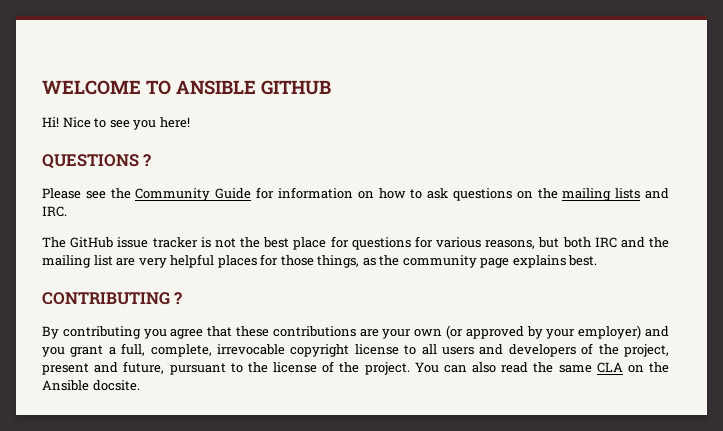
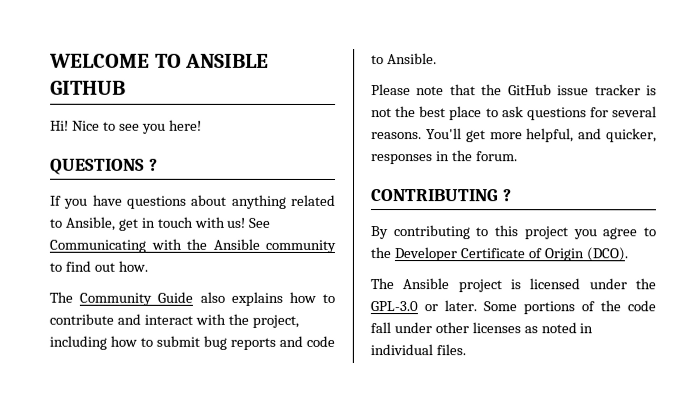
[42,187,669,201] [42,206,67,217] [42,237,66,248] Please see the Community Guide for information on how to ask questions on the mailing lists and IRC. // The -> [49,194,336,209] [49,216,271,231] [49,238,336,253] [49,260,148,272] [49,291,335,306] [49,313,299,328] [49,335,335,350] [371,53,437,65] [371,84,503,96] If you have questions about anything related to Ansible, get in touch with us! See Communicating with the Ansible community to find out how. // The Community Guide also explains how to contribute and interact with the project, including how to submit bug reports and code to Ansible. // Please note that the
[330,236,669,250] [42,254,598,268] [42,292,183,305] [42,325,669,339] [42,343,669,357] [42,361,669,375] [42,380,140,391] for questions for various reasons, but both IRC and the mailing list are very helpful places for those things, as the community page explains best. // CONTRIBUTING ? // By contributing you agree that these contributions are your own (or approved by your employer) and you grant a full, complete, irrevocable copyright license to all users and developers of the project, present and future, pursuant to the license of the project. You can also read the same CLA on the Ansible docsite. -> [485,106,657,121] [371,128,657,143] [371,150,518,165] [370,189,512,202] [370,225,656,240] [370,247,628,262] [370,278,656,293] [370,300,656,315] [370,322,594,334] [370,344,466,356] to ask questions for several reasons. You'll get more helpful, and quicker, responses in the forum. // CONTRIBUTING ? // By contributing to this project you agree to the Developer Certificate of Origin (DCO). // The Ansible project is licensed under the GPL-3.0 or later. Some portions of the code fall under other licenses as noted in individual files.

